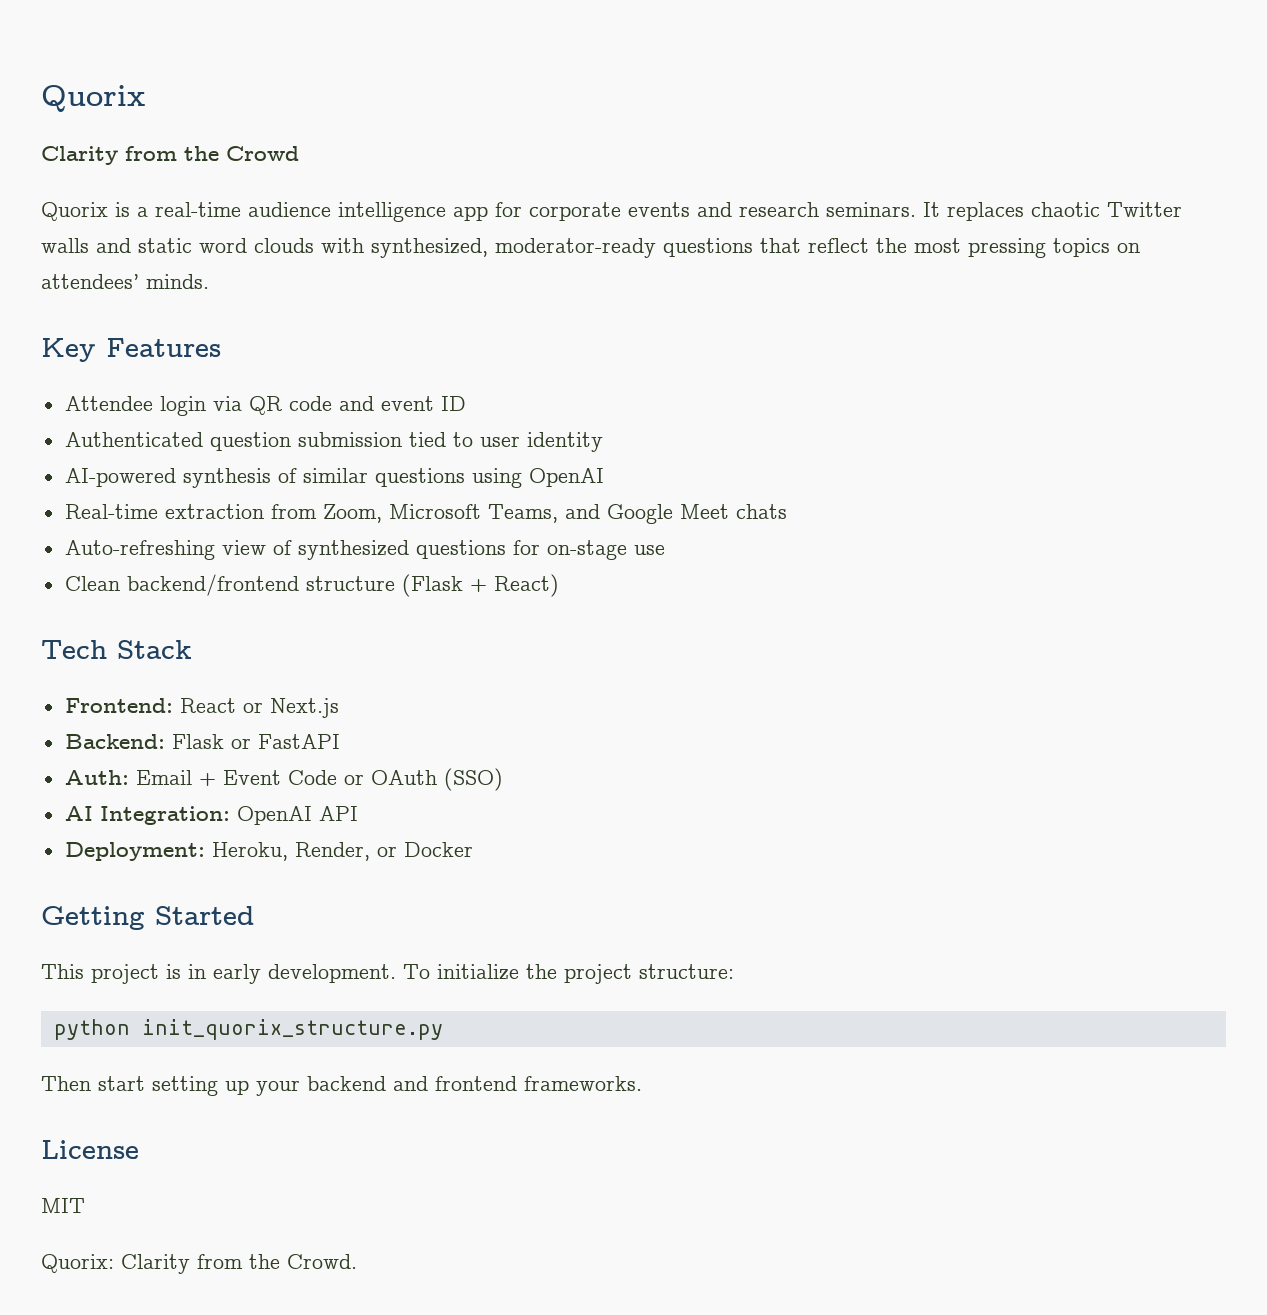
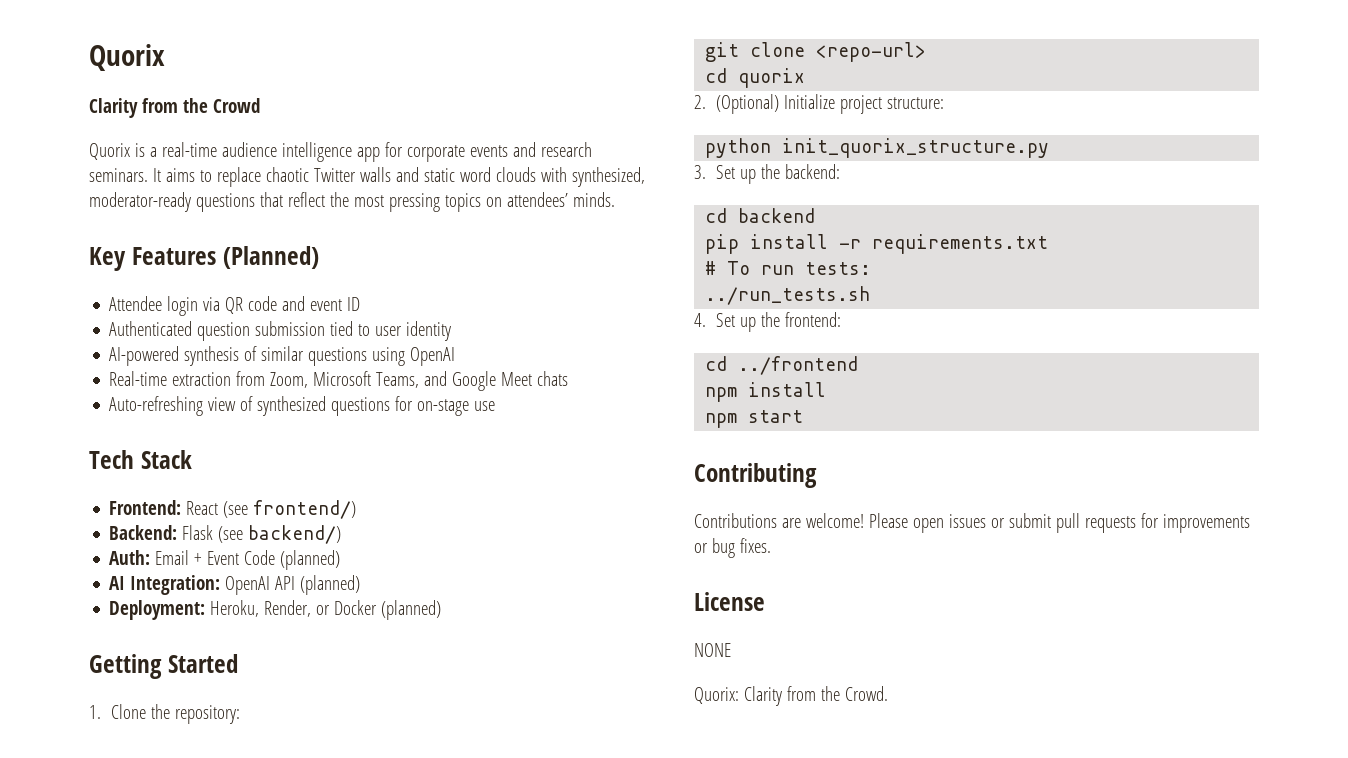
[947,202,1024,221] replaces -> [165,167,261,187] aims to replace
(221, 347) none -> [222,246,319,269] (Planned)
[64,574,559,597] // Clean backend/frontend structure (Flask + React) -> (496, 406) none
[242,698,339,718] or Next.js -> [223,500,357,519] (see frontend/)
[230,734,340,749] or FastAPI -> [218,525,342,544] (see backend/)
[343,768,503,791] or OAuth (SSO) -> [280,550,341,570] (planned)
(358, 813) none -> [300,575,361,595] (planned)
(473, 849) none -> [381,600,442,620] (planned)
[41,964,734,984] [53,1019,443,1040] [41,1076,642,1096] This project is in early development. To initialize the project structure: // python init_quorix_structure.py // Then start setting up your backend and frontend frameworks. -> [89,704,240,724] [705,42,927,62] [705,68,806,88] [694,94,944,114] [705,138,1050,158] [694,164,840,184] [705,208,816,223] [705,234,1049,254] [705,261,872,275] [705,286,871,305] [694,312,841,332] [705,356,859,375] [705,382,827,402] [705,410,804,428] [694,463,817,488] [694,513,1250,533] [694,538,771,558] 1. Clone the repository: // git clone <repo-url> // cd quorix // 2. (Optional) Initialize project structure: // python init_quorix_structure.py // 3. Set up the backend: // cd backend // pip install -r requirements.txt // # To run tests: // ../run_tests.sh // 4. Set up the frontend: // cd ../frontend // npm install // npm start // Contributing // Contributions are welcome! Please open issues or submit pull requests for improvements or bug fixes.
[41,1198,85,1213] // MIT -> [694,643,731,657] // NONE

